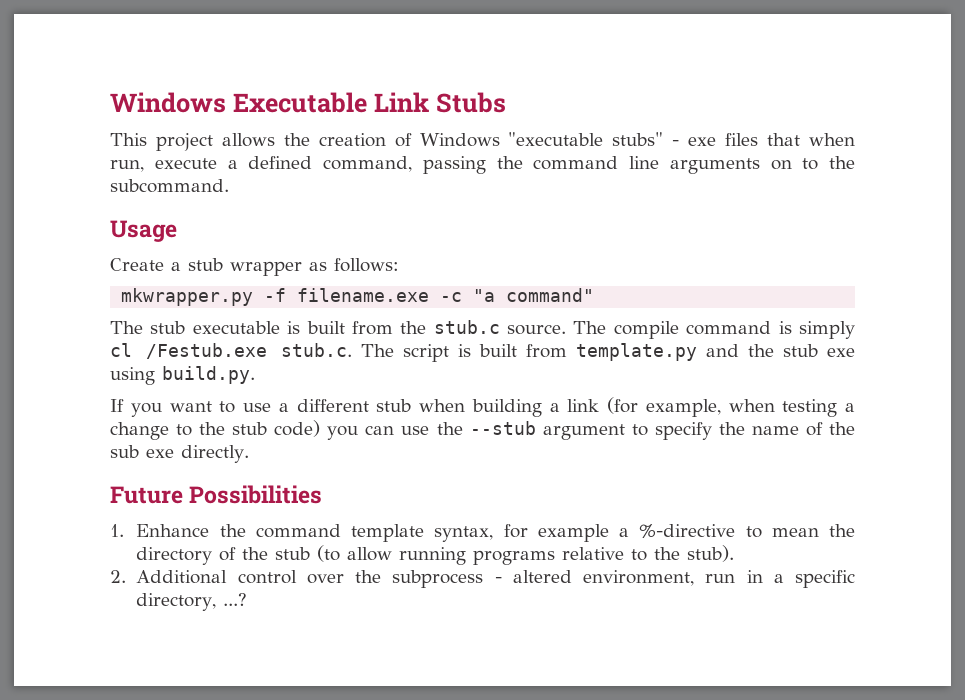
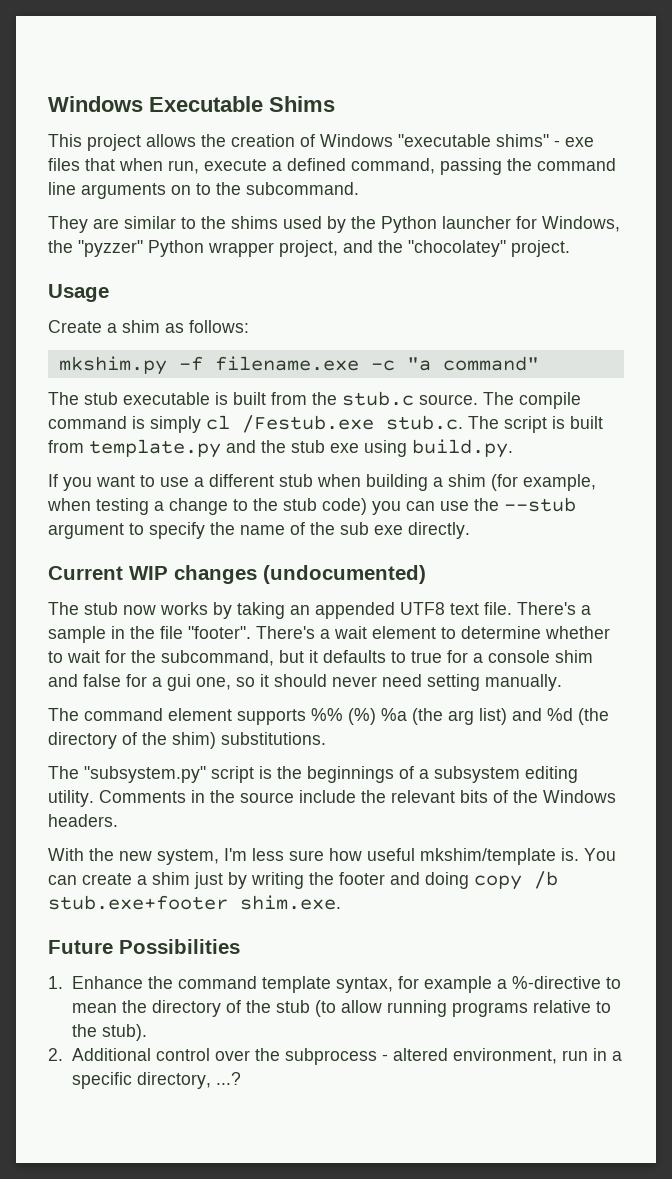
[373,92,506,113] Link Stubs -> [269,96,335,112] Shims
[612,132,664,146] stubs" -> [496,134,549,147] shims"
(229, 186) none -> [48,216,620,233] [48,240,570,257] // They are similar to the shims used by the Python launcher for Windows, the "pyzzer" Python wrapper project, and the "chocolatey" project.
[188,258,302,276] stub wrapper -> [122,320,160,333] shim
[121,288,254,306] mkwrapper.py -> [58,356,167,375] mkshim.py
[567,399,600,412] link -> [448,474,486,487] shim
(249, 454) none -> [48,565,426,584] [48,602,591,619] [48,626,610,643] [48,650,593,666] [48,674,562,691] [48,708,609,725] [48,732,326,749] [48,766,578,783] [48,790,616,807] [48,814,118,827] [48,848,616,865] [48,871,558,890] [48,895,341,910] // Current WIP changes (undocumented) // The stub now works by taking an appended UTF8 text file. There's a sample in the file "footer". There's a wait element to determine whether to wait for the subcommand, but it defaults to true for a console shim and false for a gui one, so it should never need setting manually. // The command element supports %% (%) %a (the arg list) and %d (the directory of the shim) substitutions. // The "subsystem.py" script is the beginnings of a subsystem editing utility. Comments in the source include the relevant bits of the Windows headers. // With the new system, I'm less sure how useful mkshim/template is. You can create a shim just by writing the footer and doing copy /b stub.exe+footer shim.exe.

